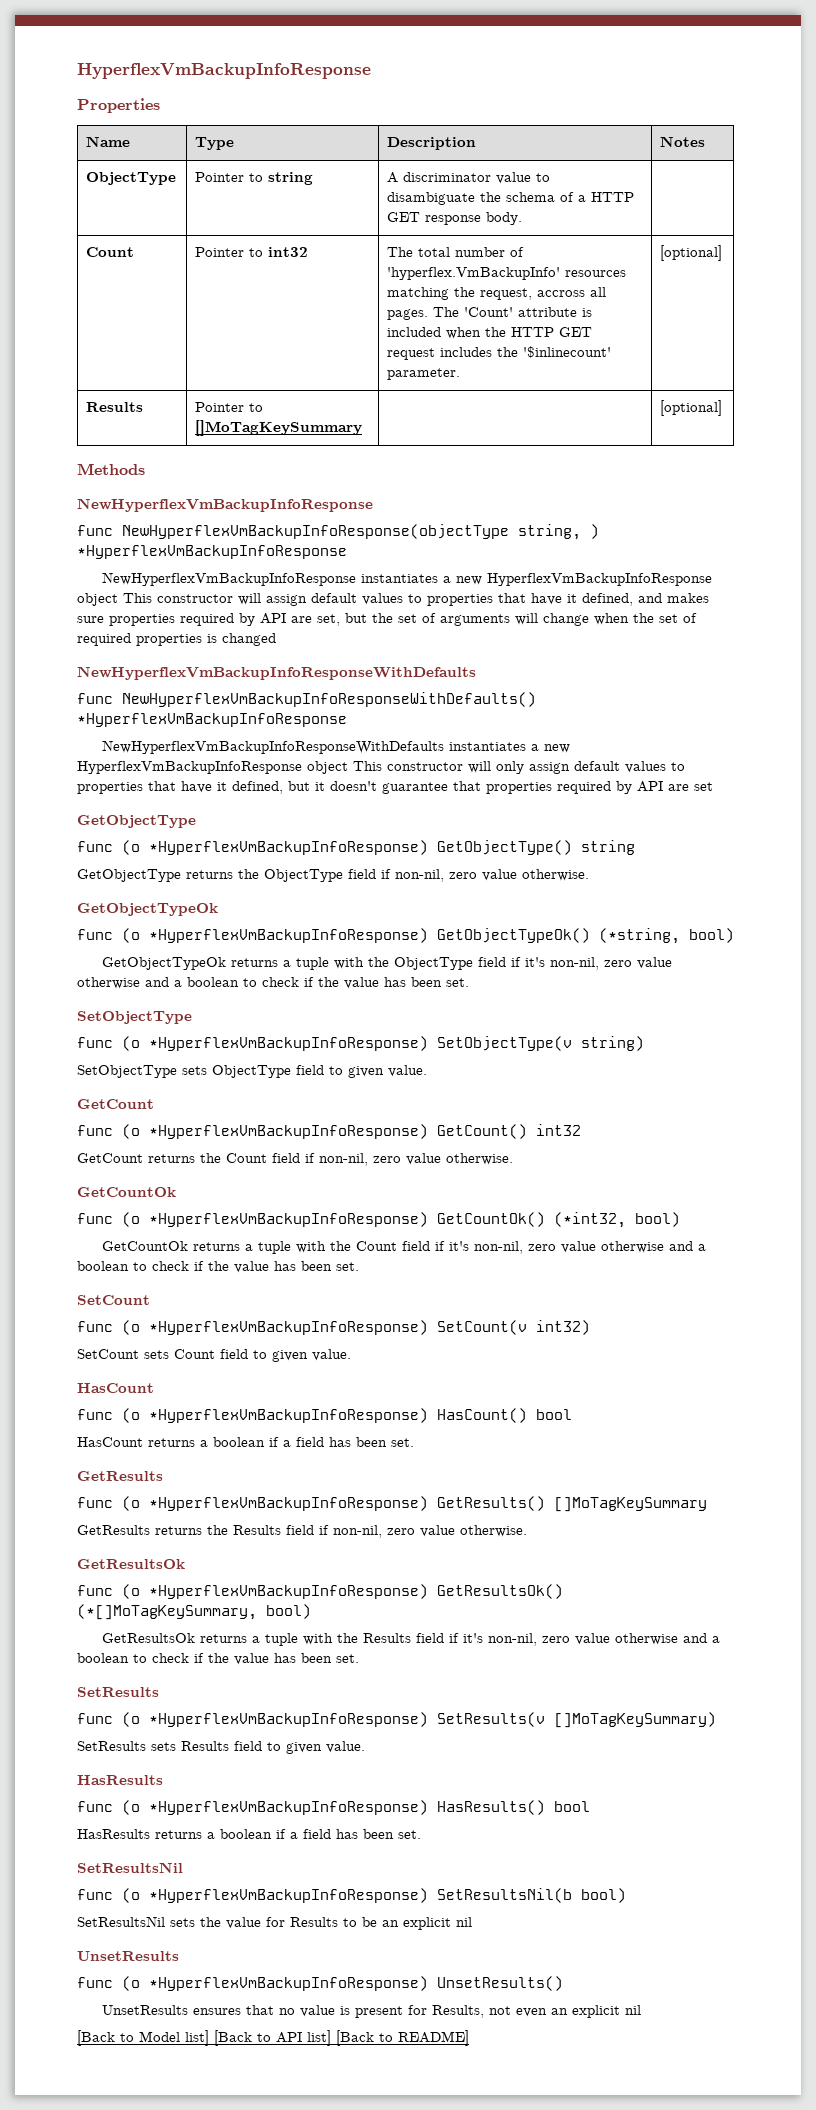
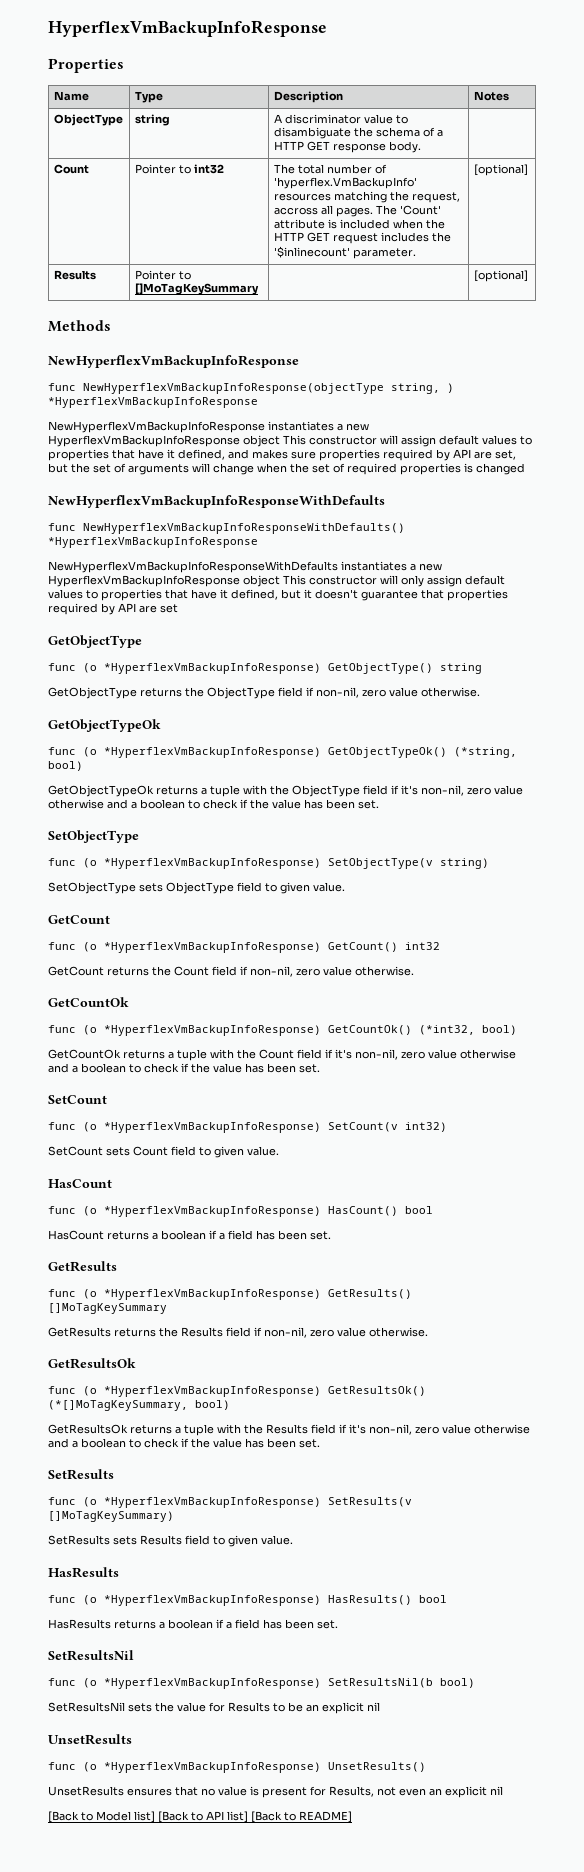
[195,172,264,182] Pointer to -> (123, 120) none

